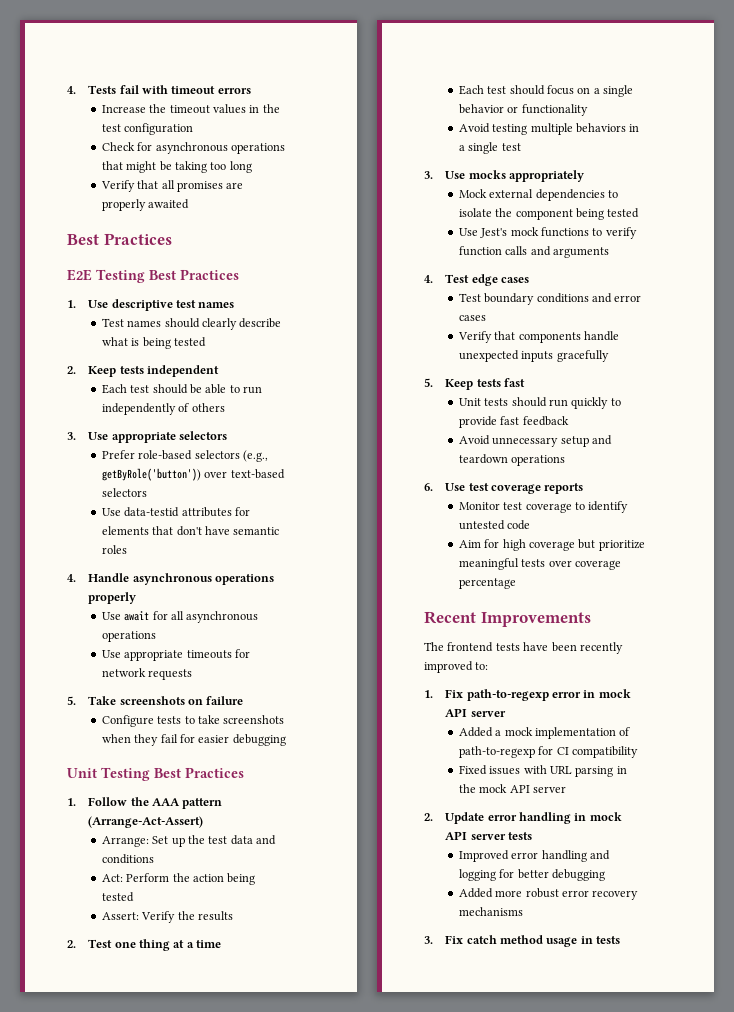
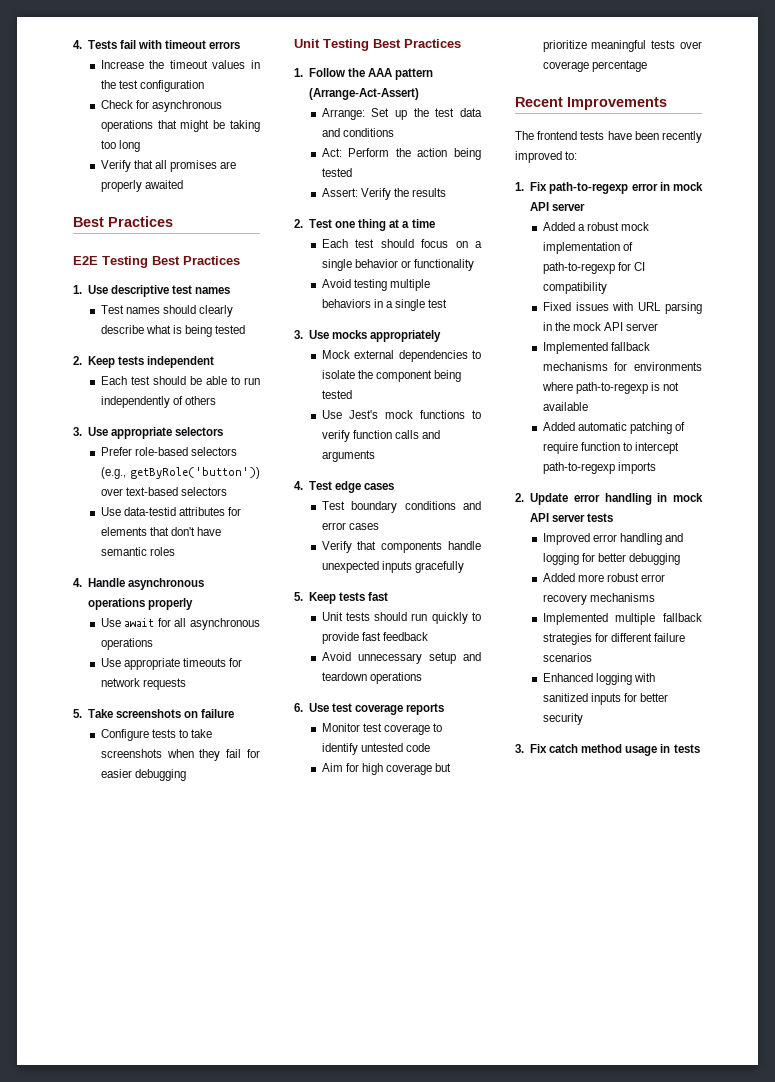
(502, 733) none -> [586,222,619,231] robust
(566, 789) none -> [542,342,650,354] [542,362,702,371] [541,382,679,394] [542,402,588,411] [542,422,685,434] [542,442,679,454] [542,462,656,474] // Implemented fallback mechanisms for environments where path-to-regexp is not available // Added automatic patching of require function to intercept path-to-regexp imports
(523, 911) none -> [542,613,702,625] [542,633,685,645] [542,653,592,662] [542,673,655,685] [542,693,668,705] [542,713,583,725] // Implemented multiple fallback strategies for different failure scenarios // Enhanced logging with sanitized inputs for better security

